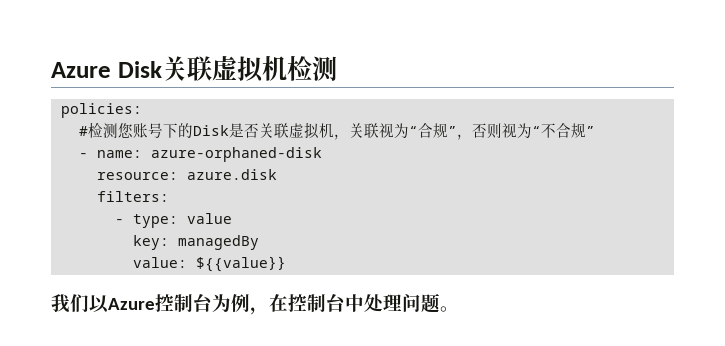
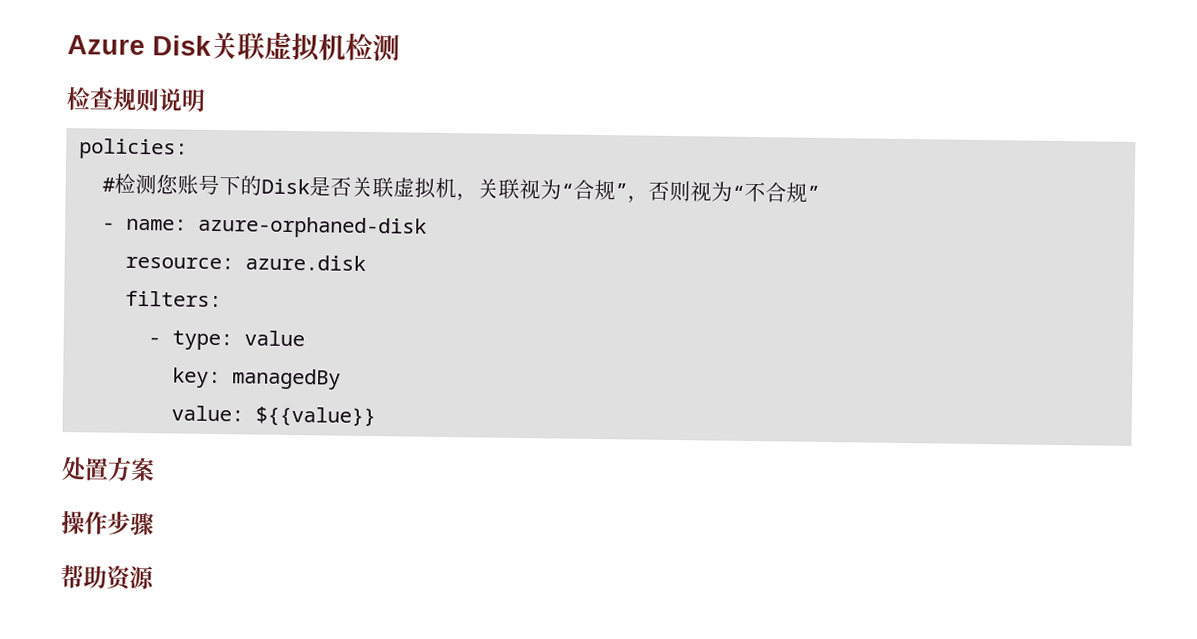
(337, 68) none -> [66,87,205,113] // 检查规则说明
[51,293,459,315] 我们以Azure控制台为例，在控制台中处理问题。 -> [61,456,155,482] [61,510,154,536] [60,564,155,591] 处置方案 // 操作步骤 // 帮助资源

